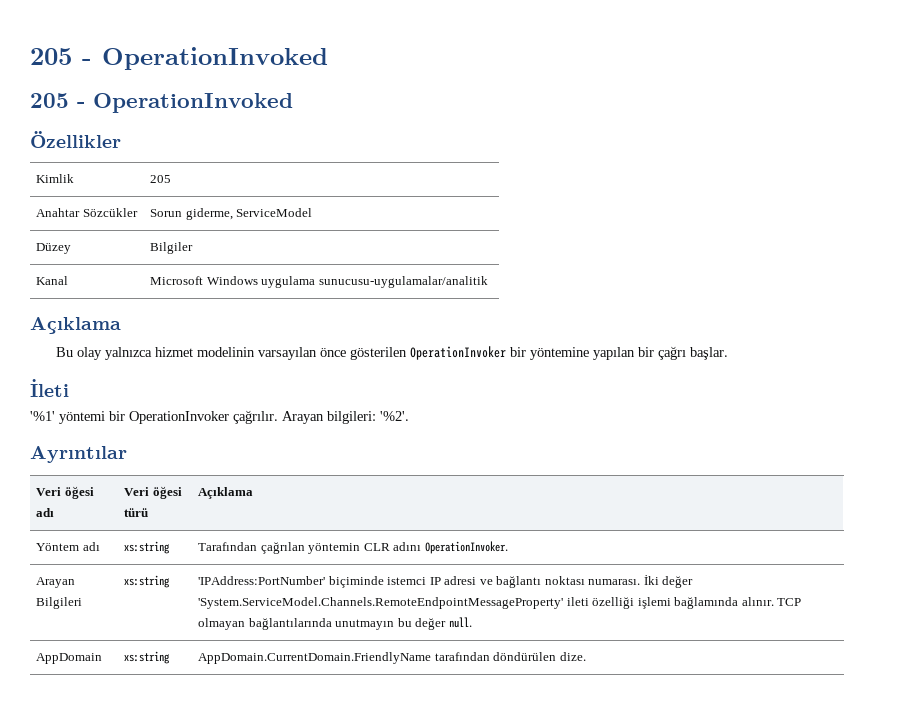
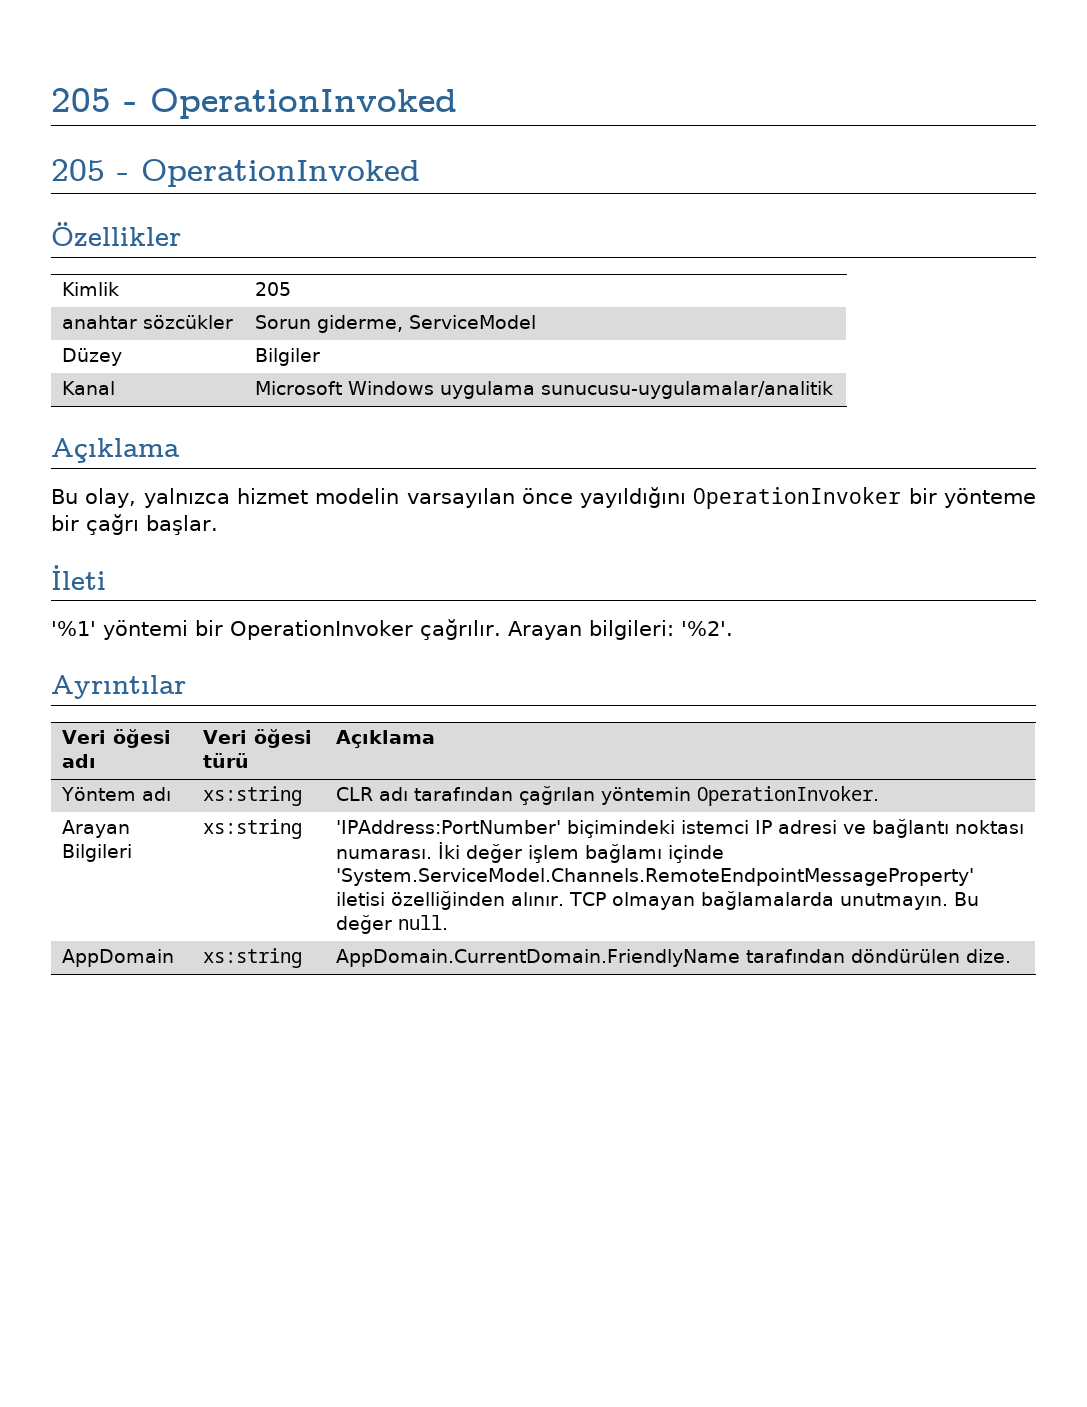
[36,208,138,217] Anahtar Sözcükler -> [61,315,233,329] anahtar sözcükler
[77,347,103,360] olay -> [85,488,137,508] olay,
[197,347,256,357] modelinin -> [315,488,400,504] modelin
[350,347,408,360] gösterilen -> [580,487,687,508] yayıldığını
[530,347,636,360] yöntemine yapılan -> [943,488,1036,508] yönteme
[198,542,422,554] Tarafından çağrılan yöntemin CLR adını -> [335,786,691,805] CLR adı tarafından çağrılan yöntemin
[328,576,384,588] biçiminde -> [566,820,675,838] biçimindeki
[198,597,802,609] [198,618,412,630] 'System.ServiceModel.Channels.RemoteEndpointMessageProperty' ileti özelliği işlemi bağlamında alınır. TCP olmayan bağlantılarında unutmayın bu -> [527,844,724,863] [335,868,974,886] [335,891,979,910] işlem bağlamı içinde 'System.ServiceModel.Channels.RemoteEndpointMessageProperty' iletisi özelliğinden alınır. TCP olmayan bağlamalarda unutmayın. Bu

